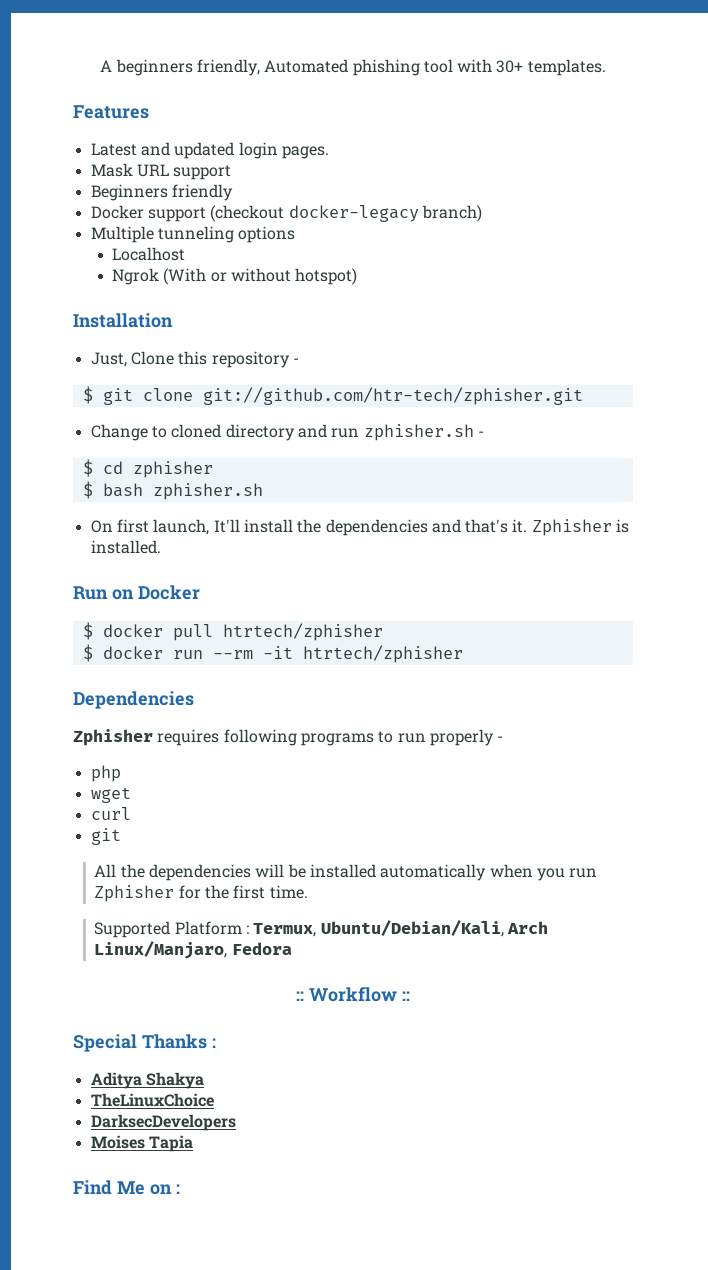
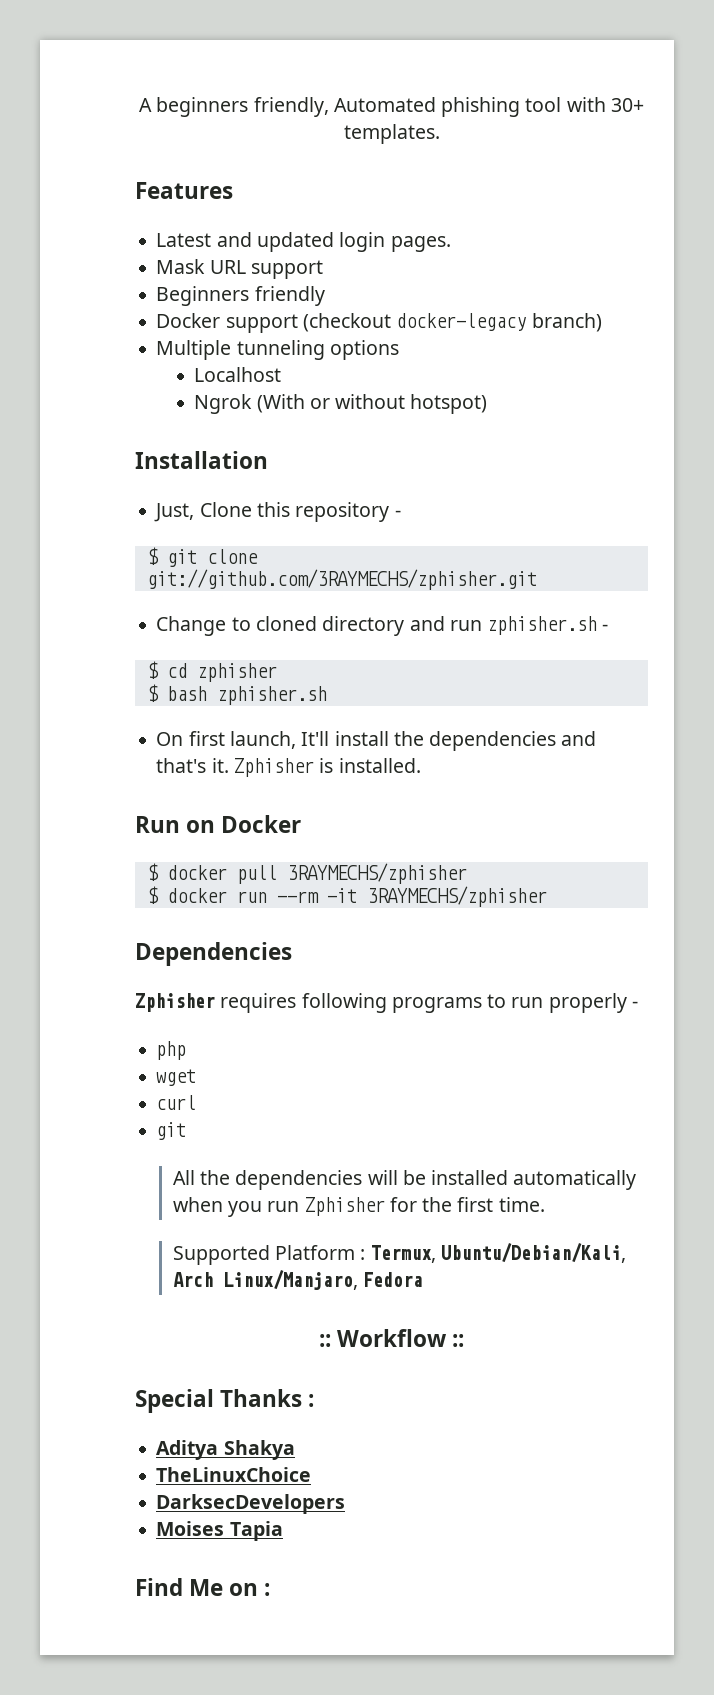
[202,387,583,405] git://github.com/htr-tech/zphisher.git -> [146,569,537,590] git://github.com/3RAYMECHS/zphisher.git
[222,623,383,641] htrtech/zphisher -> [286,863,467,884] 3RAYMECHS/zphisher
[302,645,463,663] htrtech/zphisher -> [366,886,547,907] 3RAYMECHS/zphisher

